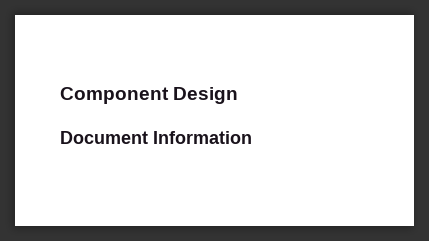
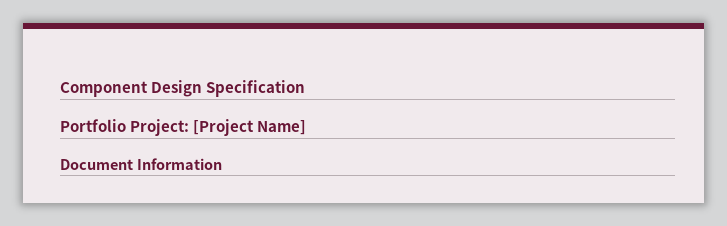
(239, 95) none -> [206,80,306,97] [60,119,307,136] Specification // Portfolio Project: [Project Name]

